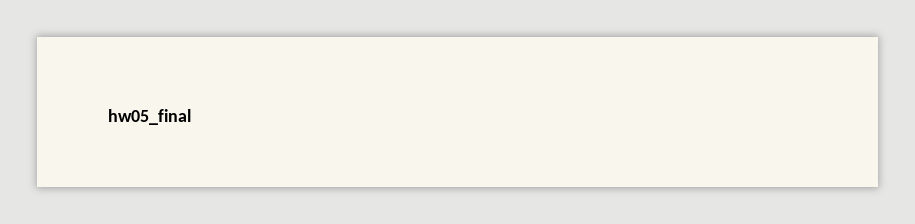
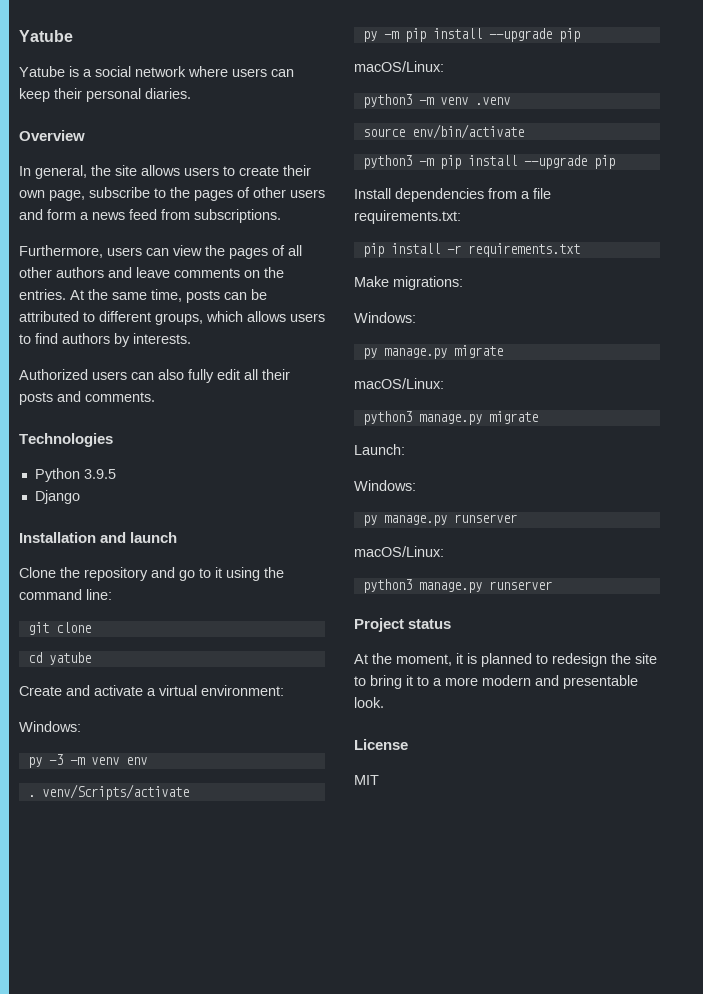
[108,109,191,125] hw05_final -> [19,30,73,42] [19,66,294,77] [19,88,191,102] [19,130,85,141] [19,165,311,179] [19,187,325,201] [19,209,281,223] [19,245,302,259] [19,267,284,278] [19,289,267,303] [19,311,325,325] [19,333,191,347] [19,369,290,383] [19,391,155,405] [19,433,113,447] [34,468,116,482] [34,490,80,504] [19,532,178,543] [19,567,284,581] [19,589,112,600] [27,622,91,635] [27,652,91,665] [19,685,284,696] [19,721,81,732] [27,754,147,768] [27,784,189,800] [362,28,580,42] [354,61,444,72] [362,94,510,108] [362,124,524,139] [362,155,615,169] [354,188,551,202] [354,210,461,224] [362,243,580,257] [354,276,463,290] [354,312,416,323] [362,345,503,359] [354,378,444,389] [362,411,538,425] [354,444,405,455] [354,480,416,491] [362,514,517,526] [354,546,444,557] [362,579,552,593] [354,618,452,632] [354,653,657,667] [354,675,638,689] [354,697,384,708] [354,739,408,750] [354,775,379,785] Yatube // Yatube is a social network where users can keep their personal diaries. // Overview // In general, the site allows users to create their own page, subscribe to the pages of other users and form a news feed from subscriptions. // Furthermore, users can view the pages of all other authors and leave comments on the entries. At the same time, posts can be attributed to different groups, which allows users to find authors by interests. // Authorized users can also fully edit all their posts and comments. // Technologies // Python 3.9.5 // Django // Installation and launch // Clone the repository and go to it using the command line: // git clone // cd yatube // Create and activate a virtual environment: // Windows: // py -3 -m venv env // . venv/Scripts/activate // py -m pip install --upgrade pip // macOS/Linux: // python3 -m venv .venv // source env/bin/activate // python3 -m pip install --upgrade pip // Install dependencies from a file requirements.txt: // pip install -r requirements.txt // Make migrations: // Windows: // py manage.py migrate // macOS/Linux: // python3 manage.py migrate // Launch: // Windows: // py manage.py runserver // macOS/Linux: // python3 manage.py runserver // Project status // At the moment, it is planned to redesign the site to bring it to a more modern and presentable look. // License // MIT

